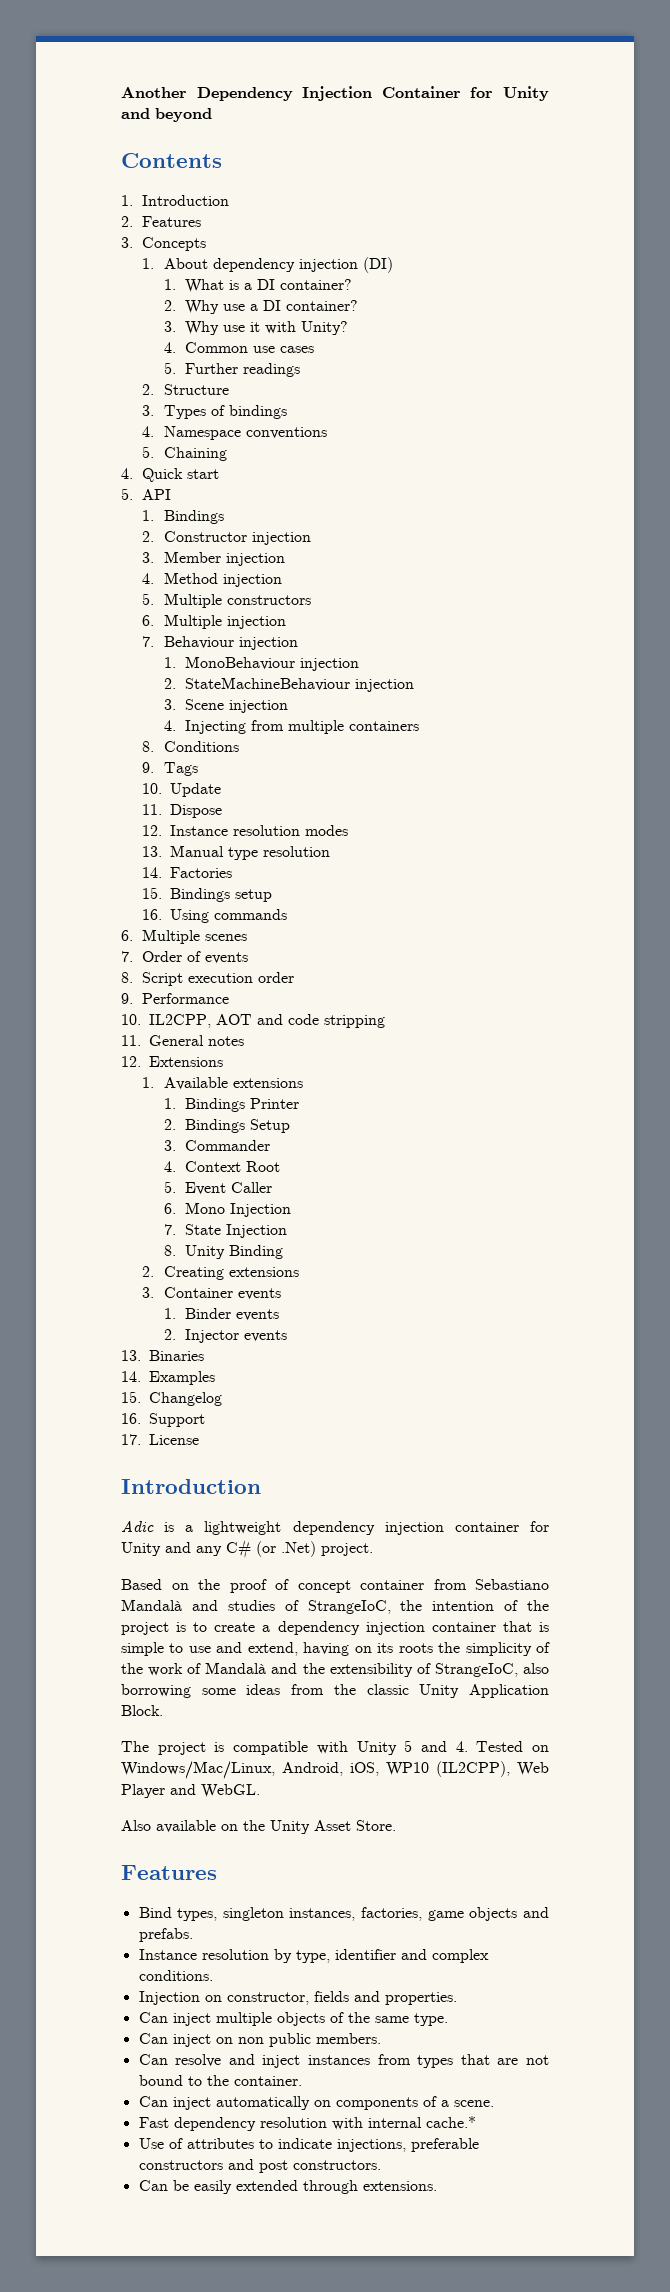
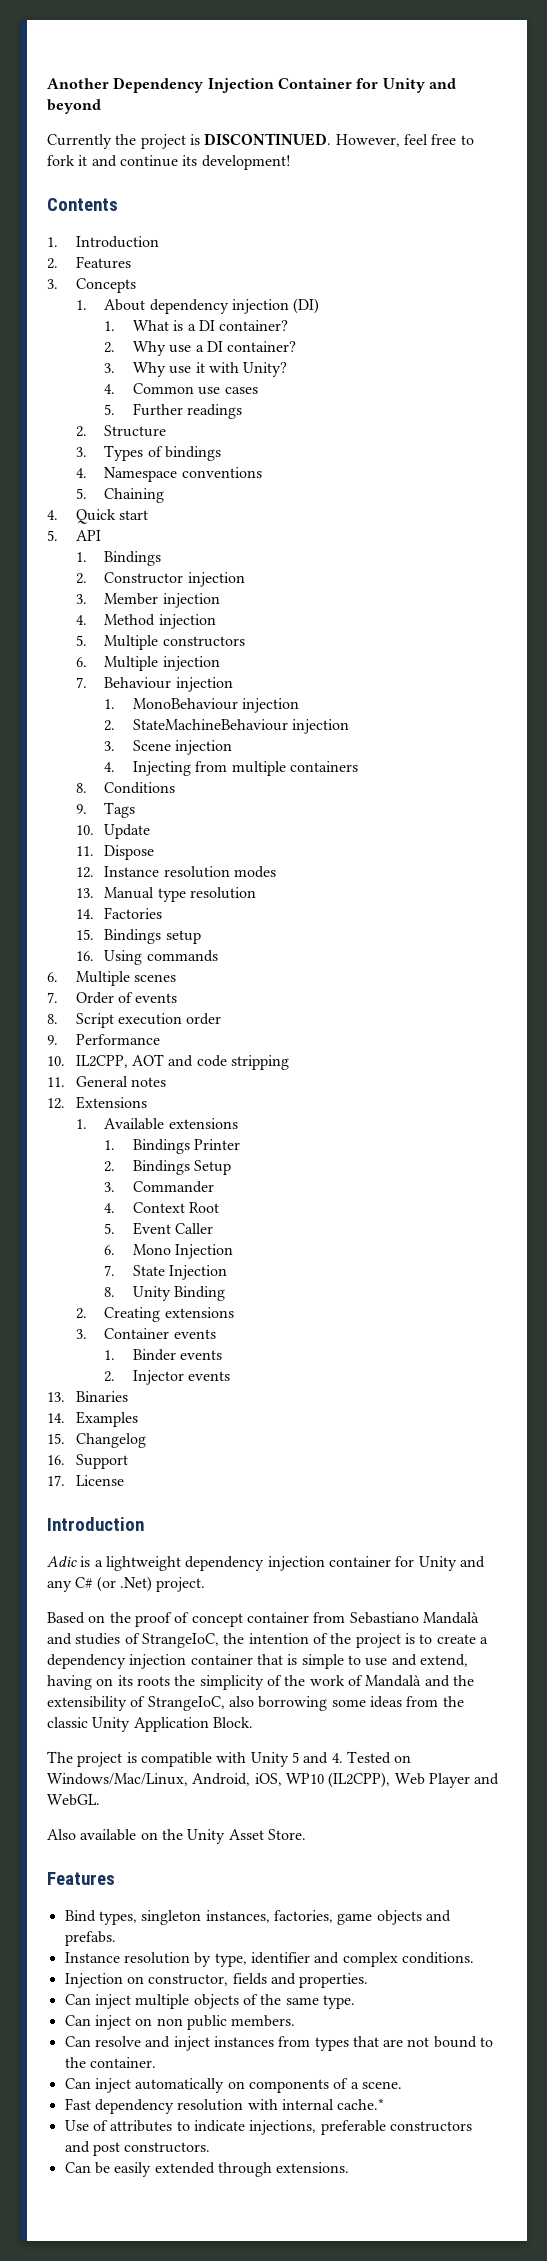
(212, 115) none -> [47,133,474,149] [47,155,291,170] // Currently the project is DISCONTINUED. However, feel free to fork it and continue its development!

